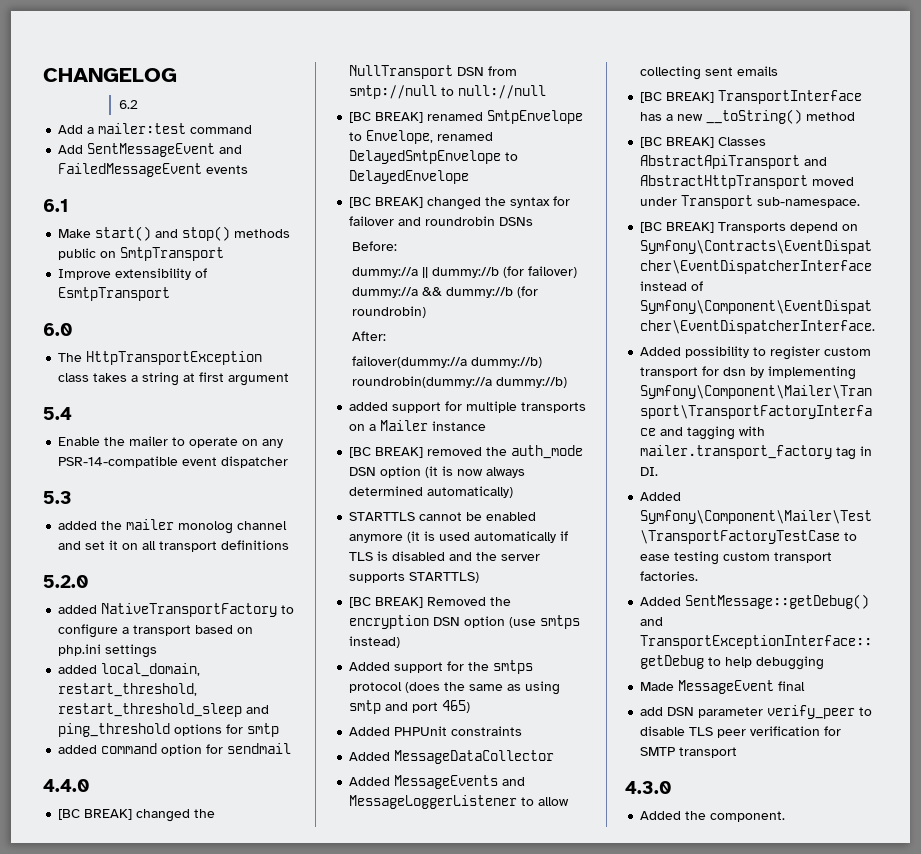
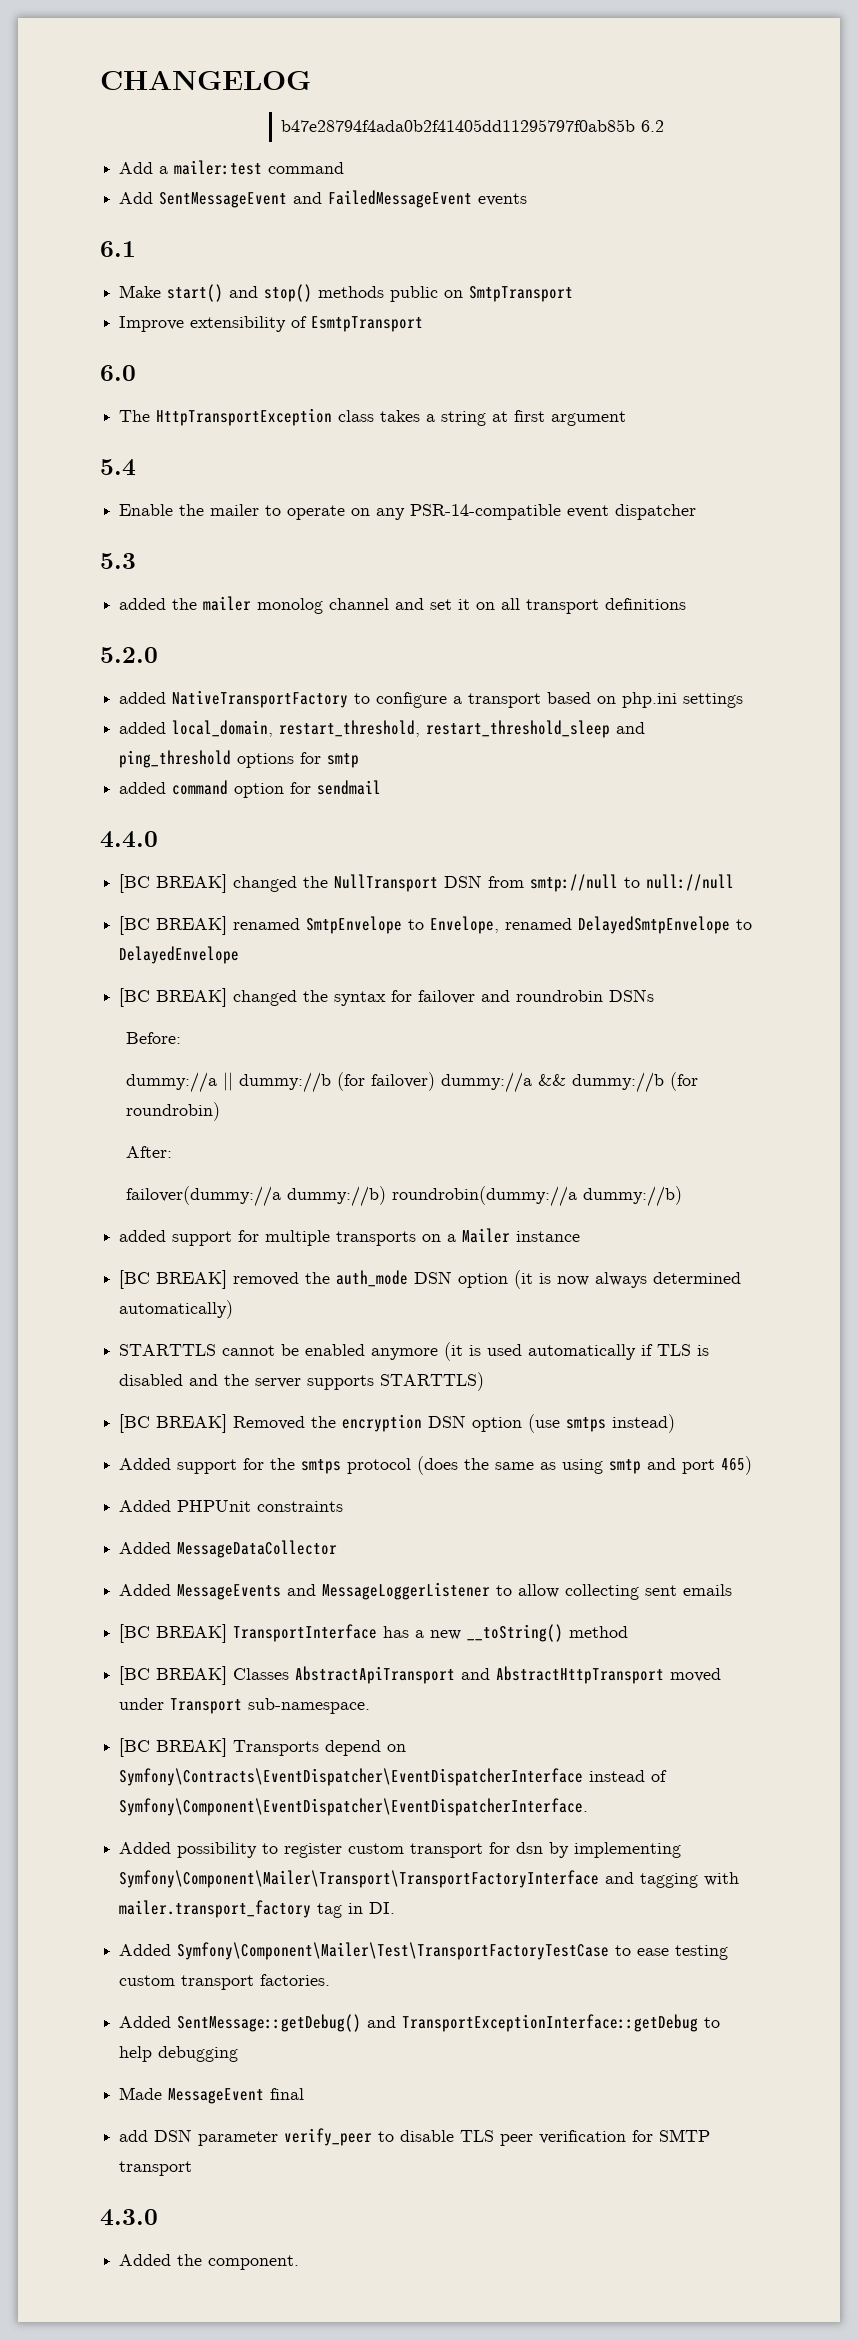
(177, 75) none -> [281,119,636,132] b47e28794f4ada0b2f41405dd11295797f0ab85b

